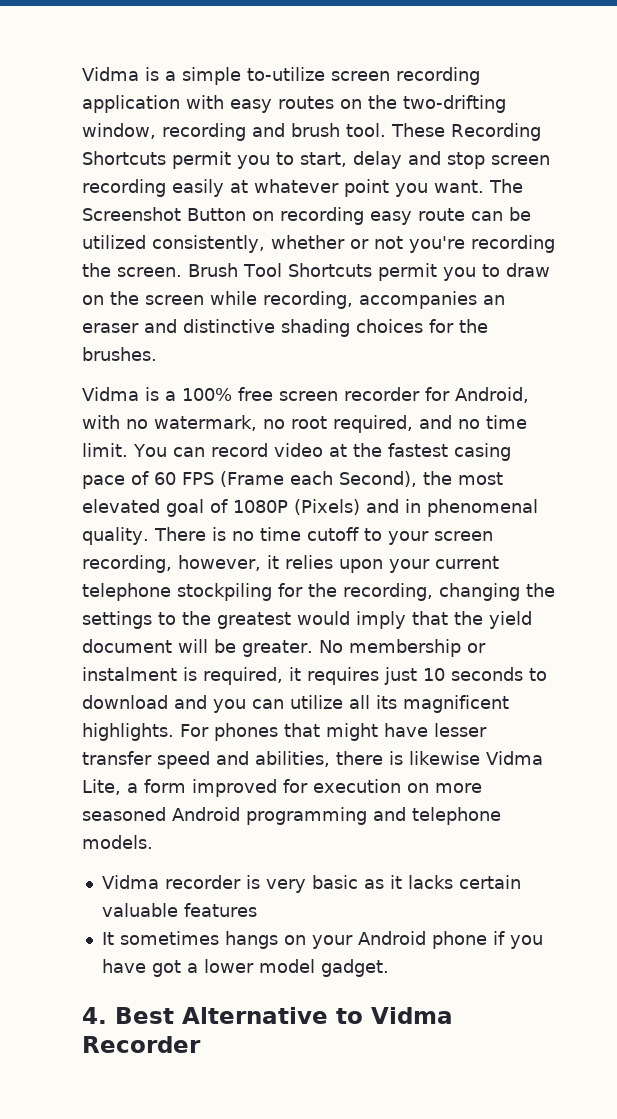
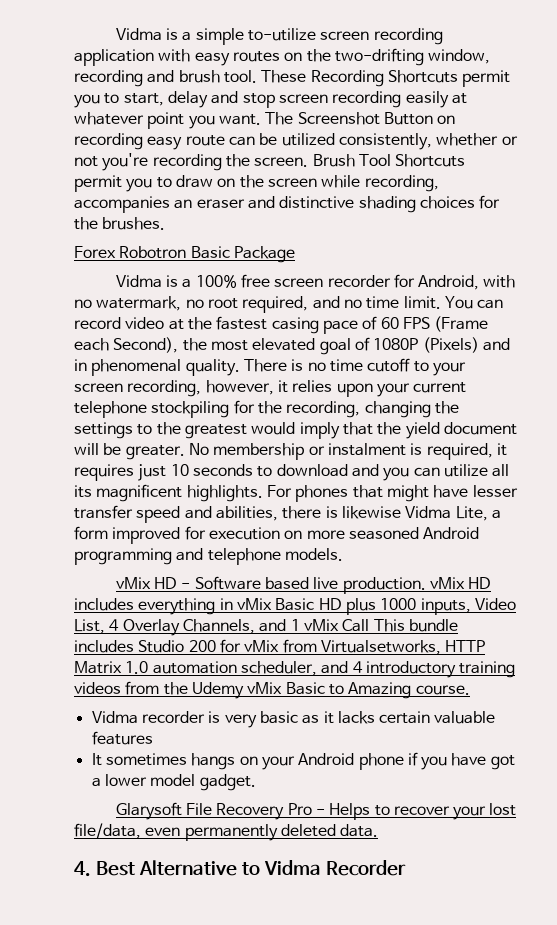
(157, 354) none -> [74,246,295,263] // Forex Robotron Basic Package
(153, 842) none -> [115,576,492,594] [74,598,516,615] [74,619,458,636] [74,639,486,655] [74,661,516,678] [74,681,470,699] // vMix HD - Software based live production. vMix HD includes everything in vMix Basic HD plus 1000 inputs, Video List, 4 Overlay Channels, and 1 vMix Call This bundle includes Studio 200 for vMix from Virtualsetworks, HTTP Matrix 1.0 automation scheduler, and 4 introductory training videos from the Udemy vMix Basic to Amazing course.
(389, 968) none -> [115,802,517,820] [74,823,379,841] // Glarysoft File Recovery Pro - Helps to recover your lost file/data, even permanently deleted data.

